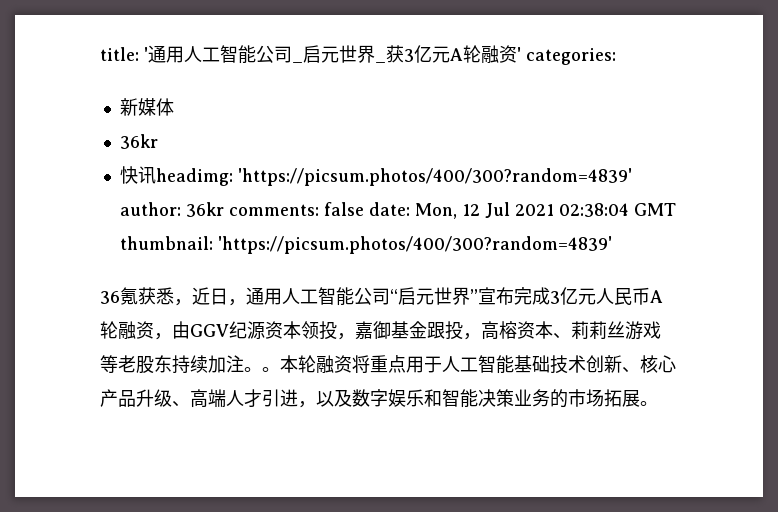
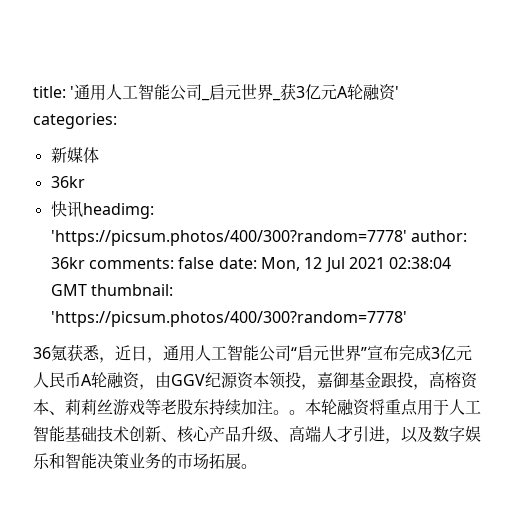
[237,168,632,186] 'https://picsum.photos/400/300?random=4839' -> [50,230,407,246] 'https://picsum.photos/400/300?random=7778'
[217,236,612,254] 'https://picsum.photos/400/300?random=4839' -> [50,311,407,327] 'https://picsum.photos/400/300?random=7778'

